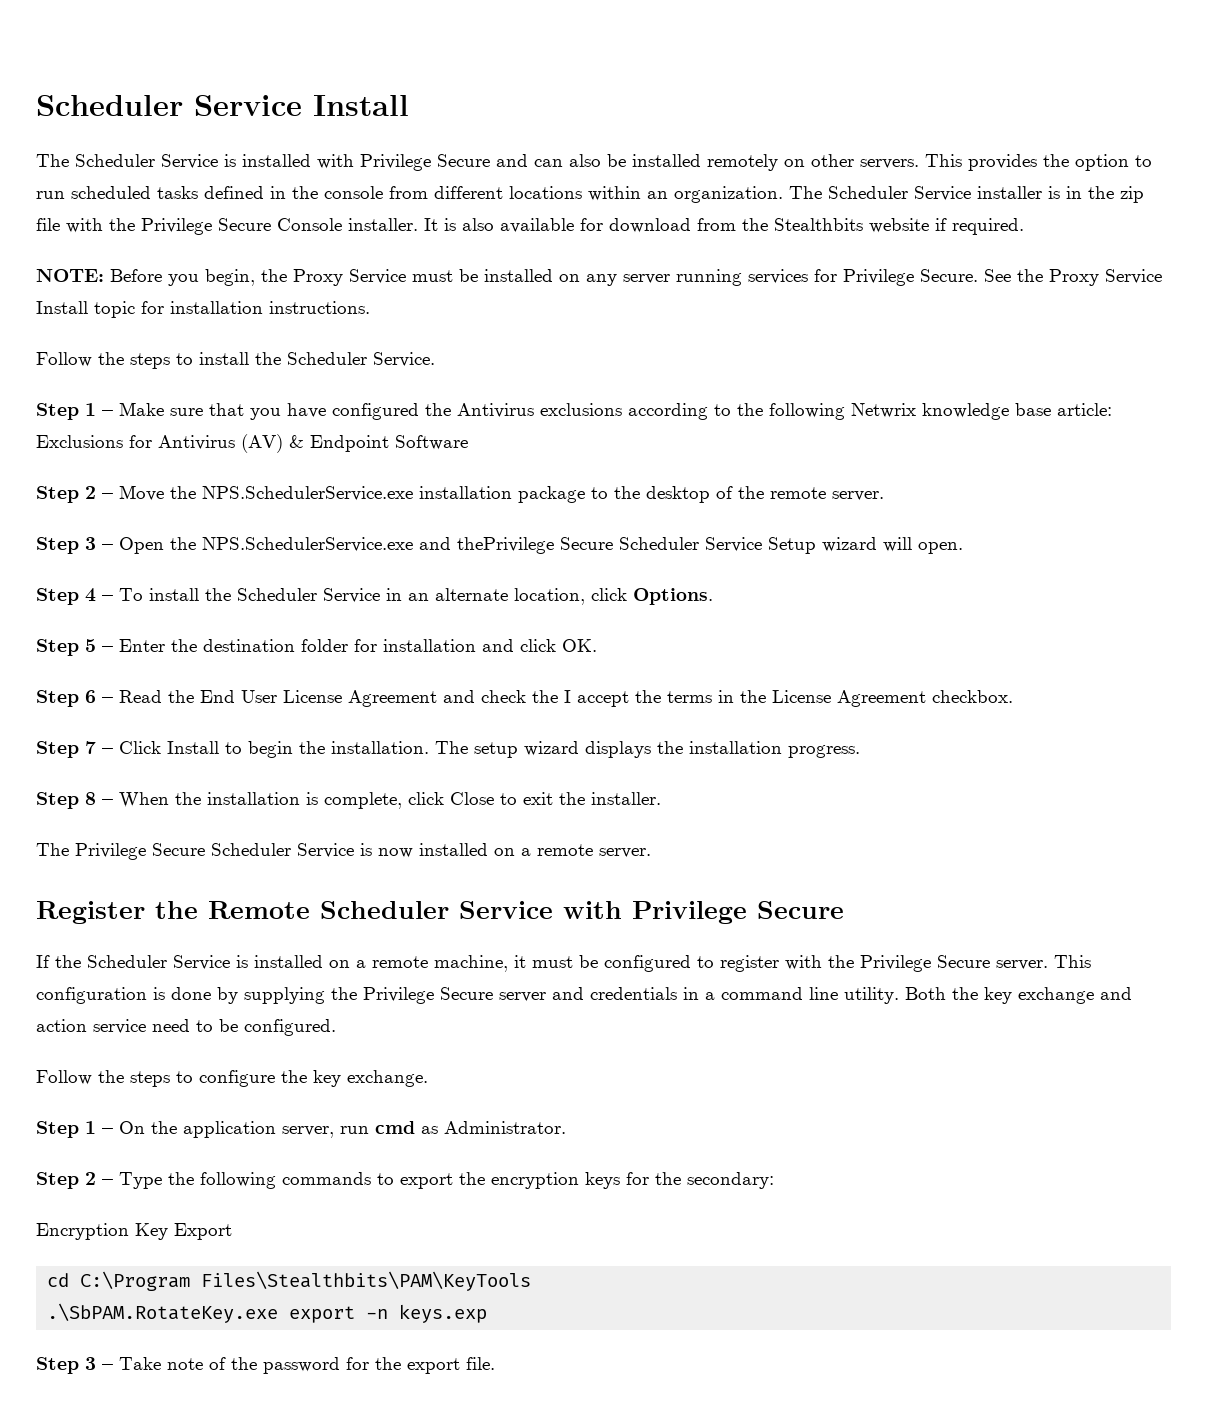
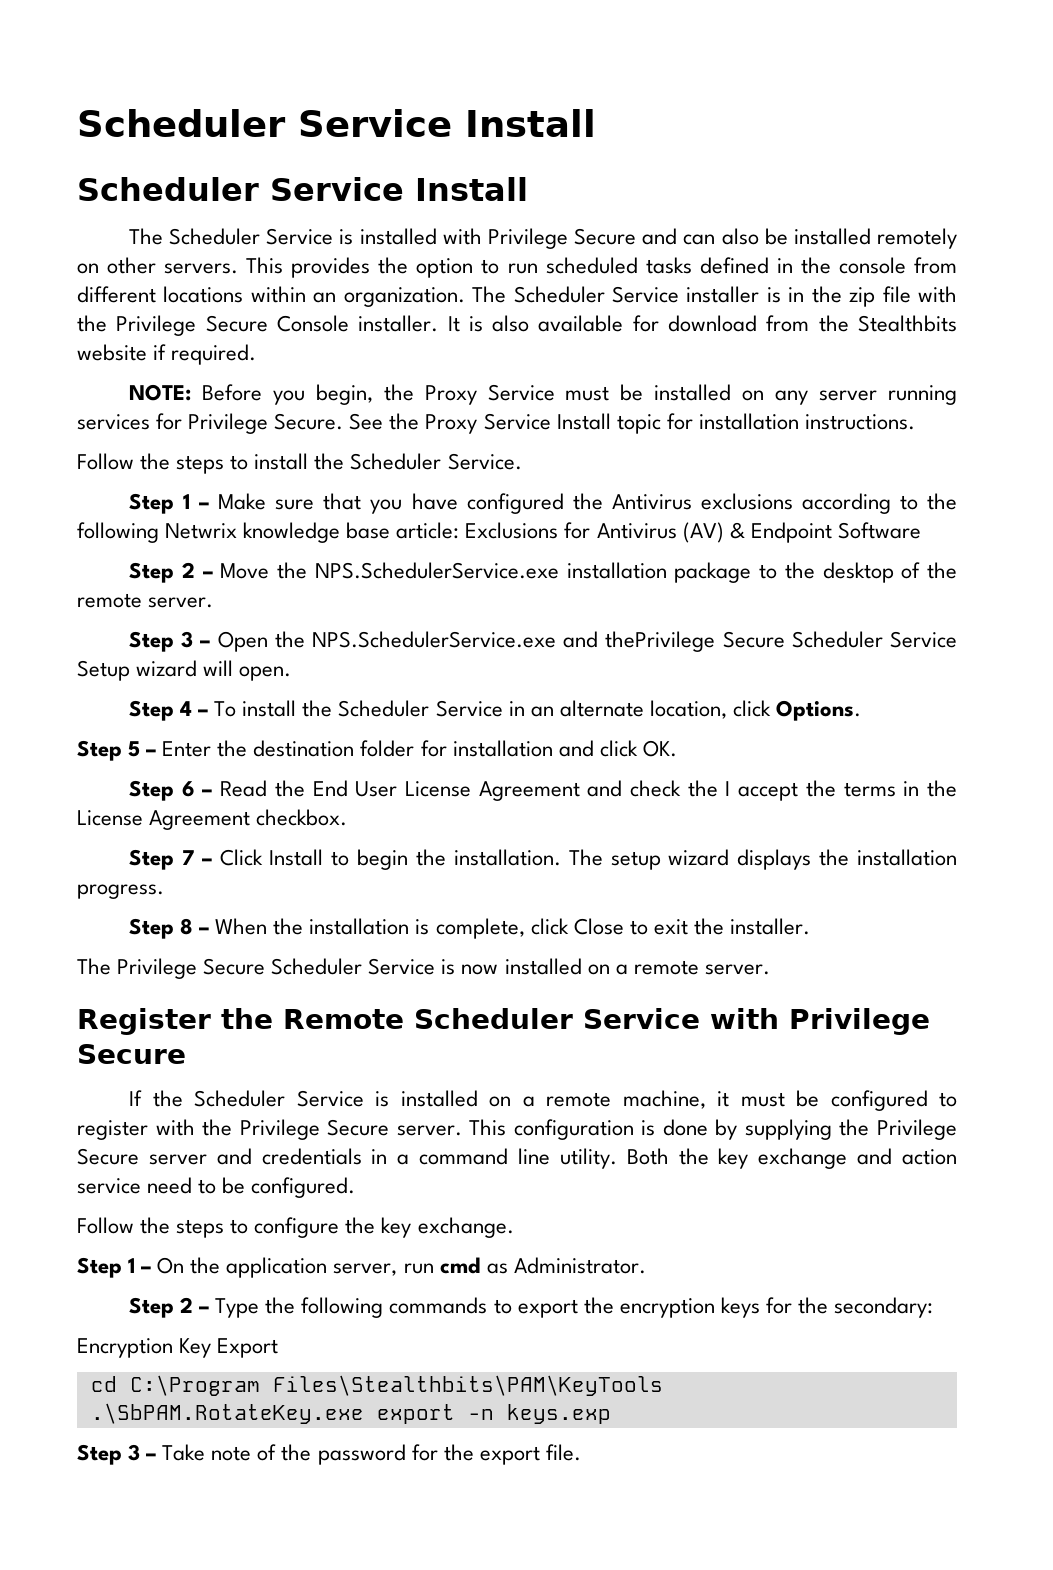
[36,95,409,116] Scheduler Service Install -> [77,109,596,137] [77,177,528,201] Scheduler Service Install // Scheduler Service Install

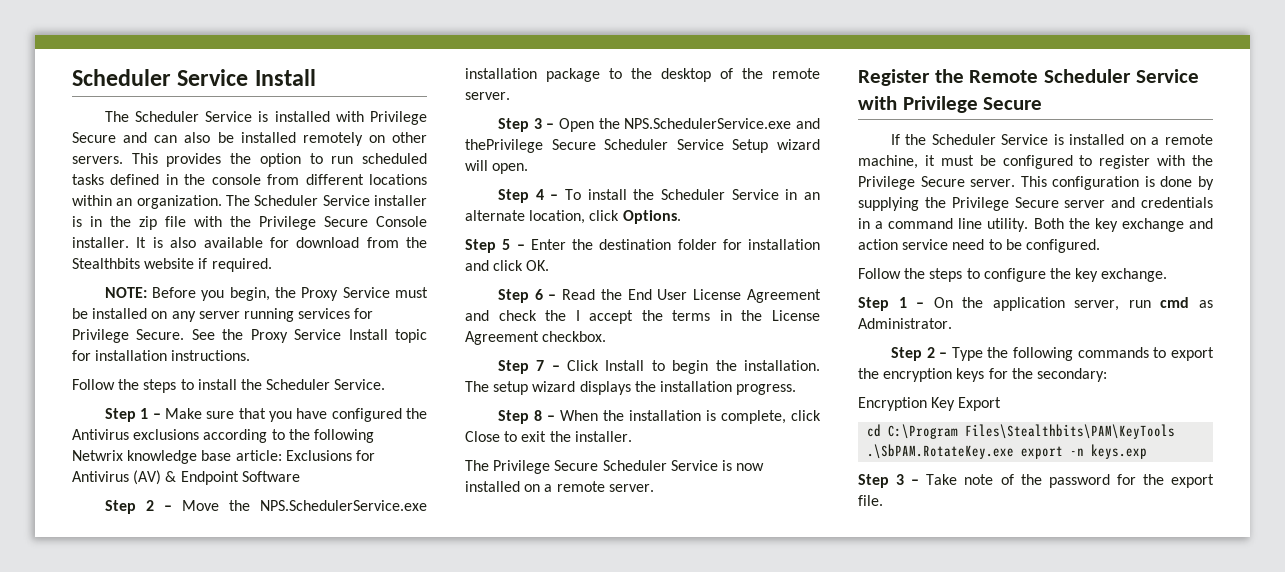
[77,109,596,137] [77,177,528,201] Scheduler Service Install // Scheduler Service Install -> [72,69,316,86] Scheduler Service Install

